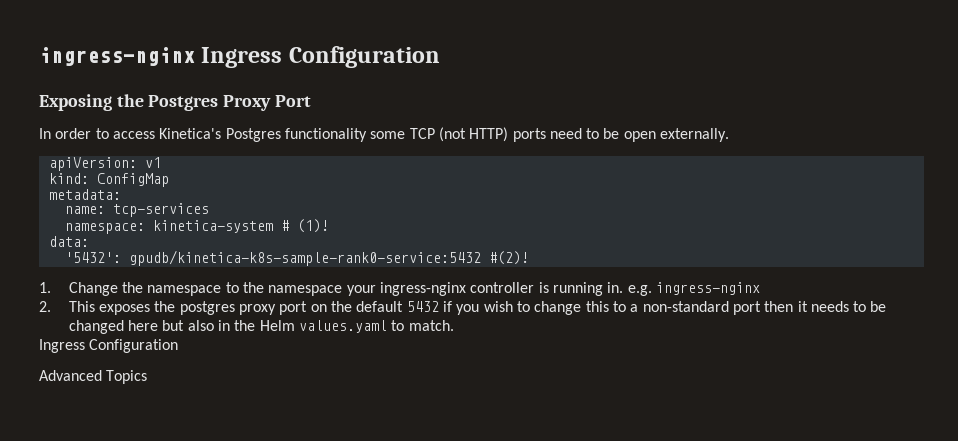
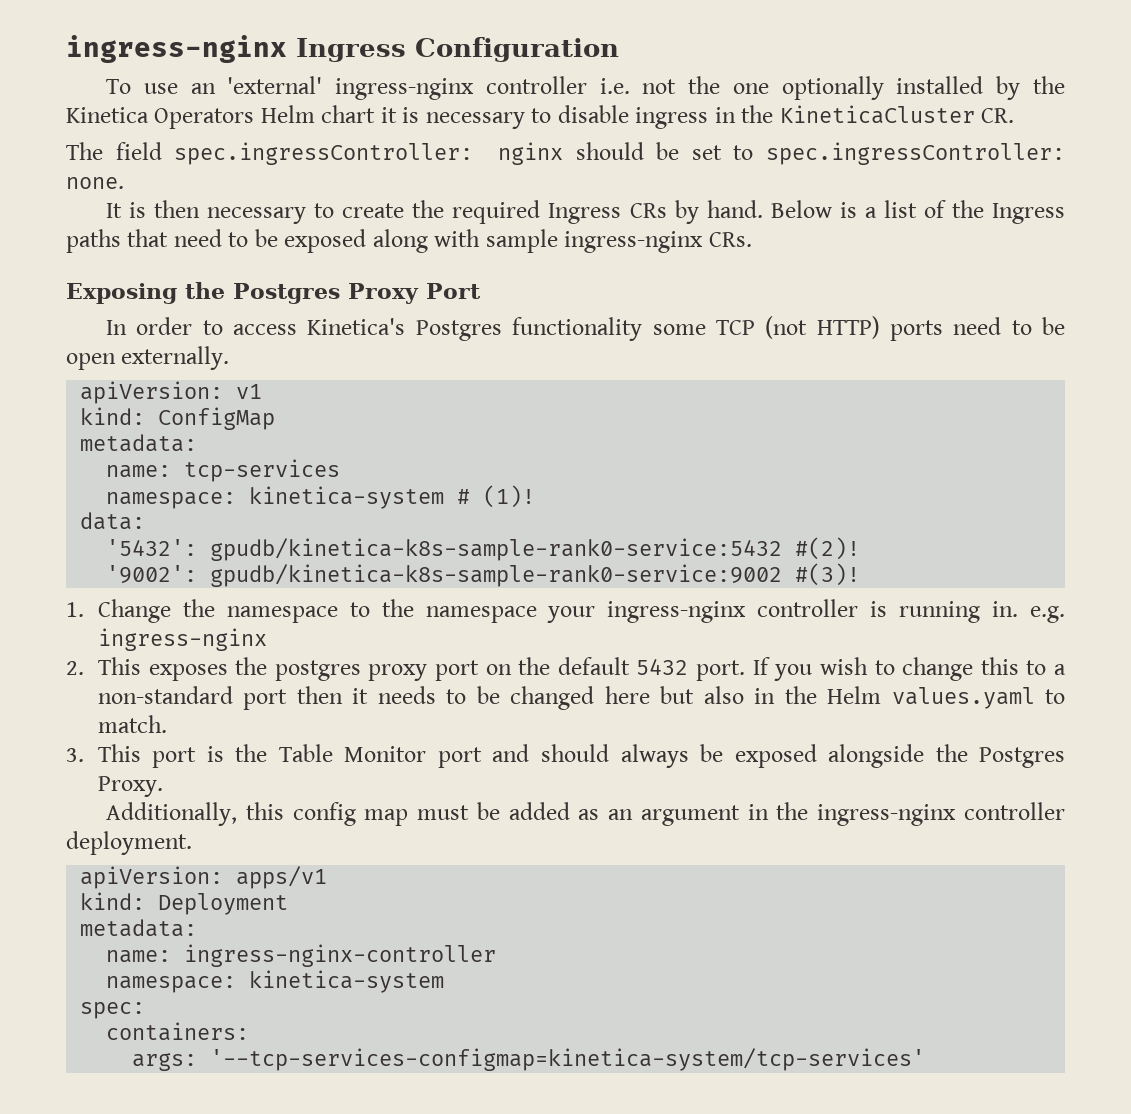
(440, 57) none -> [106,76,1065,100] [66,105,1015,129] [66,142,1065,165] [66,177,124,189] [106,200,1065,224] [66,229,752,253] // To use an 'external' ingress-nginx controller i.e. not the one optionally installed by the Kinetica Operators Helm chart it is necessary to disable ingress in the KineticaCluster CR. // The field spec.ingressController: nginx should be set to spec.ingressController: none. // It is then necessary to create the required Ingress CRs by hand. Below is a list of the Ingress paths that need to be exposed along with sample ingress-nginx CRs.
(529, 258) none -> [106,563,861,587] // '9002': gpudb/kinetica-k8s-sample-rank0-service:9002 #(3)!
[443,301,453,312] if -> [696,657,770,681] port. If
[39,339,179,353] [39,370,148,384] Ingress Configuration // Advanced Topics -> [66,744,1066,768] [97,776,163,797] [106,802,1065,826] [66,831,192,855] [80,866,328,889] [80,892,289,915] [80,919,198,937] [106,944,497,967] [106,970,445,993] [80,1002,146,1019] [106,1022,250,1041] [132,1048,926,1071] 3. This port is the Table Monitor port and should always be exposed alongside the Postgres Proxy. // Additionally, this config map must be added as an argument in the ingress-nginx controller deployment. // apiVersion: apps/v1 // kind: Deployment // metadata: // name: ingress-nginx-controller // namespace: kinetica-system // spec: // containers: // args: '--tcp-services-configmap=kinetica-system/tcp-services'

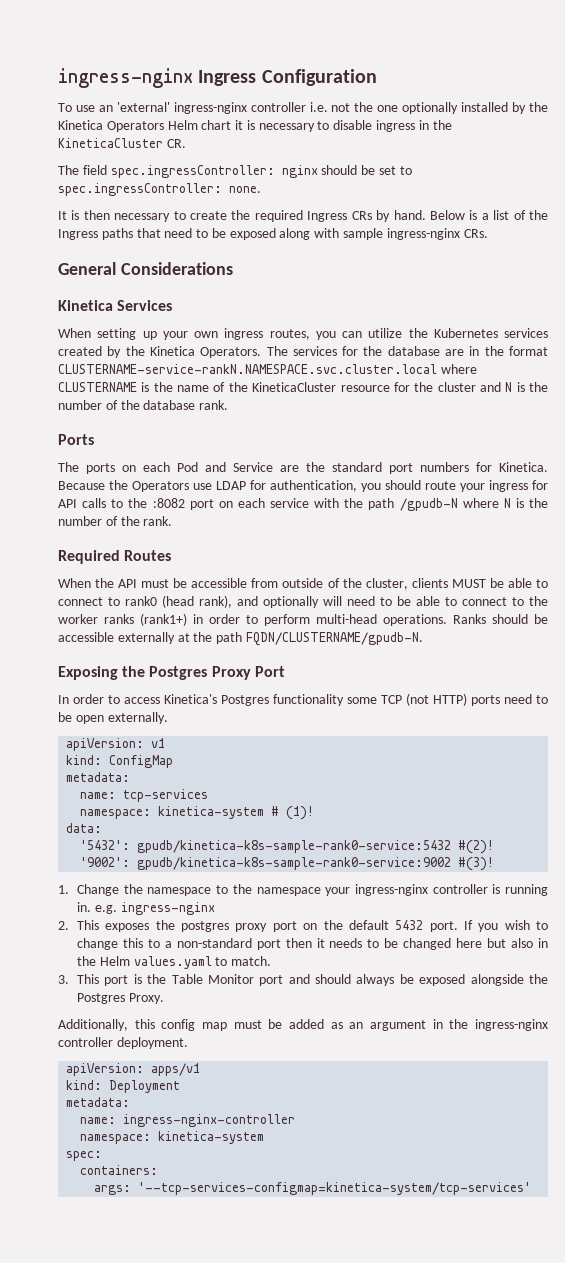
(752, 239) none -> [58,262,233,275] [58,300,173,311] [58,328,548,340] [58,346,549,358] [58,364,477,374] [58,382,548,392] [58,400,229,410] [58,434,94,445] [58,462,548,474] [58,480,548,492] [58,498,548,511] [58,516,173,526] [58,550,172,564] [58,578,548,590] [58,595,548,608] [58,613,548,626] [58,632,423,646] // General Considerations // Kinetica Services // When setting up your own ingress routes, you can utilize the Kubernetes services created by the Kinetica Operators. The services for the database are in the format CLUSTERNAME-service-rankN.NAMESPACE.svc.cluster.local where CLUSTERNAME is the name of the KineticaCluster resource for the cluster and N is the number of the database rank. // Ports // The ports on each Pod and Service are the standard port numbers for Kinetica. Because the Operators use LDAP for authentication, you should route your ingress for API calls to the :8082 port on each service with the path /gpudb-N where N is the number of the rank. // Required Routes // When the API must be accessible from outside of the cluster, clients MUST be able to connect to rank0 (head rank), and optionally will need to be able to connect to the worker ranks (rank1+) in order to perform multi-head operations. Ranks should be accessible externally at the path FQDN/CLUSTERNAME/gpudb-N.

